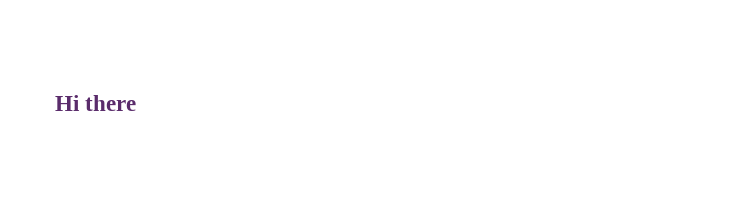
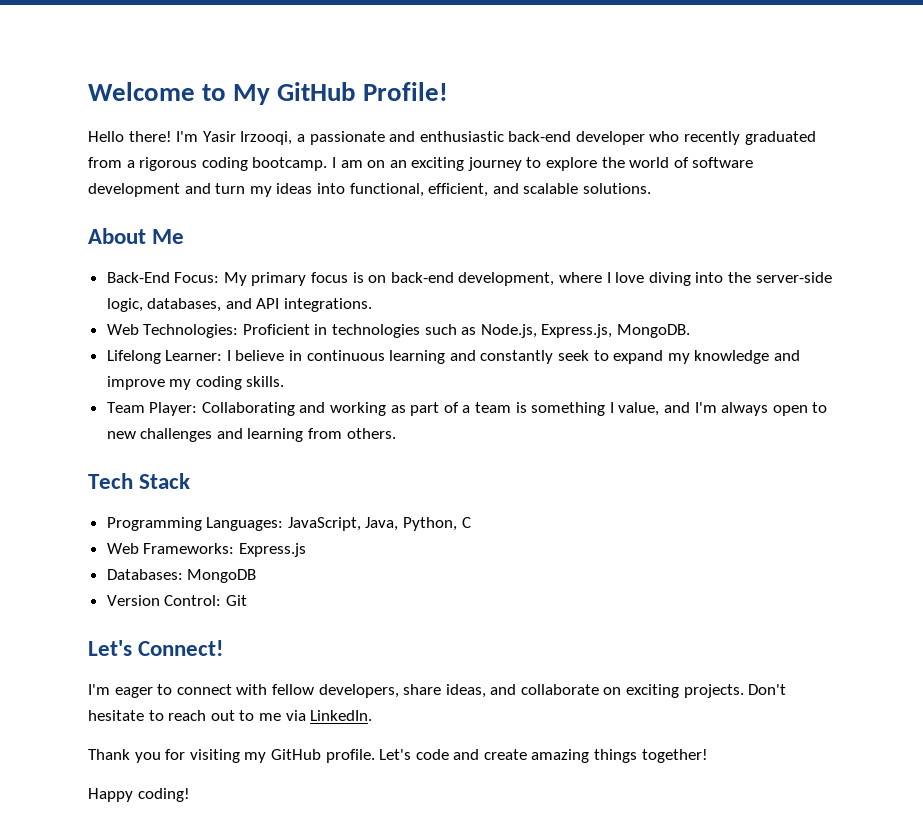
[55,95,137,111] Hi there -> [88,82,448,105] [88,131,816,145] [88,157,754,171] [88,183,651,197] [88,228,185,244] [106,272,832,286] [106,298,373,312] [106,324,691,338] [106,350,800,364] [106,376,285,390] [106,402,828,416] [106,428,396,442] [88,473,191,489] [106,517,471,531] [106,543,306,557] [106,569,257,583] [106,595,247,606] [88,640,224,656] [88,684,787,698] [88,710,373,721] [88,749,708,763] [88,788,190,802] Welcome to My GitHub Profile! // Hello there! I'm Yasir Irzooqi, a passionate and enthusiastic back-end developer who recently graduated from a rigorous coding bootcamp. I am on an exciting journey to explore the world of software development and turn my ideas into functional, efficient, and scalable solutions. // About Me // Back-End Focus: My primary focus is on back-end development, where I love diving into the server-side logic, databases, and API integrations. // Web Technologies: Proficient in technologies such as Node.js, Express.js, MongoDB. // Lifelong Learner: I believe in continuous learning and constantly seek to expand my knowledge and improve my coding skills. // Team Player: Collaborating and working as part of a team is something I value, and I'm always open to new challenges and learning from others. // Tech Stack // Programming Languages: JavaScript, Java, Python, C // Web Frameworks: Express.js // Databases: MongoDB // Version Control: Git // Let's Connect! // I'm eager to connect with fellow developers, share ideas, and collaborate on exciting projects. Don't hesitate to reach out to me via LinkedIn. // Thank you for visiting my GitHub profile. Let's code and create amazing things together! // Happy coding!

